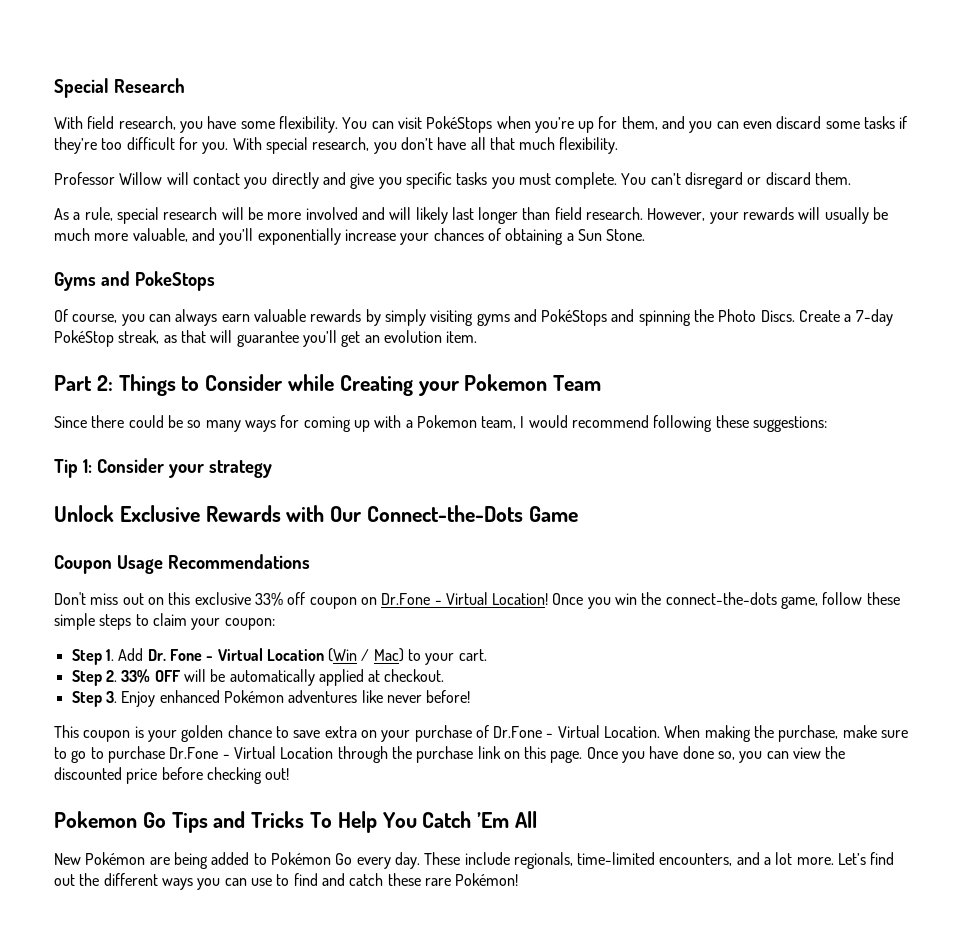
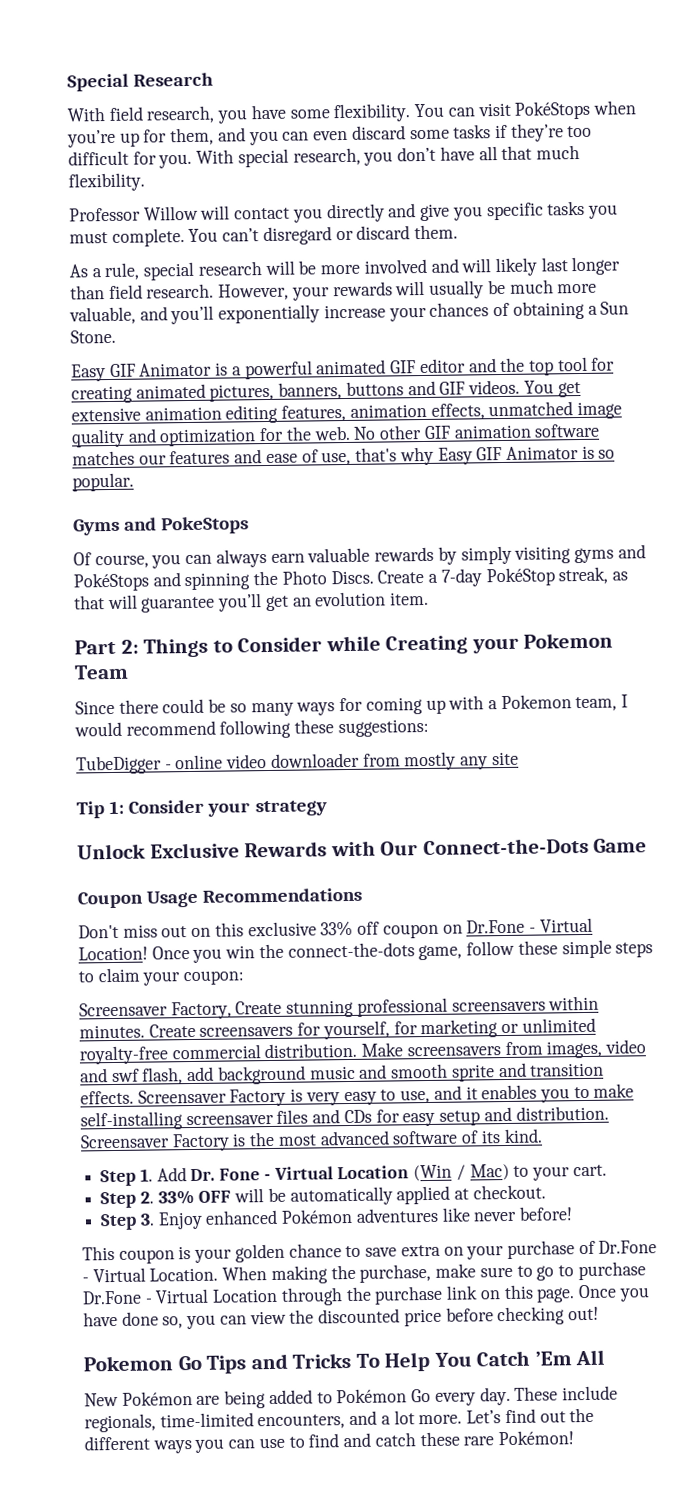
(646, 235) none -> [71,356,616,382] [71,379,581,404] [71,401,623,424] [71,423,601,448] [72,445,616,466] [72,472,134,492] // Easy GIF Animator is a powerful animated GIF editor and the top tool for creating animated pictures, banners, buttons and GIF videos. You get extensive animation editing features, animation effects, unmatched image quality and optimization for the web. No other GIF animation software matches our features and ease of use, that's why Easy GIF Animator is so popular.
(828, 424) none -> [76,751,519,775] // TubeDigger - online video downloader from mostly any site
(275, 624) none -> [79,995,600,1020] [79,1017,596,1040] [79,1039,647,1065] [80,1062,605,1085] [80,1083,635,1107] [80,1105,609,1131] [80,1128,543,1152] // Screensaver Factory, Create stunning professional screensavers within minutes. Create screensavers for yourself, for marketing or unlimited royalty-free commercial distribution. Make screensavers from images, video and swf flash, add background music and smooth sprite and transition effects. Screensaver Factory is very easy to use, and it enables you to make self-installing screensaver files and CDs for easy setup and distribution. Screensaver Factory is the most advanced software of its kind.

